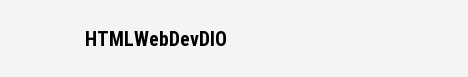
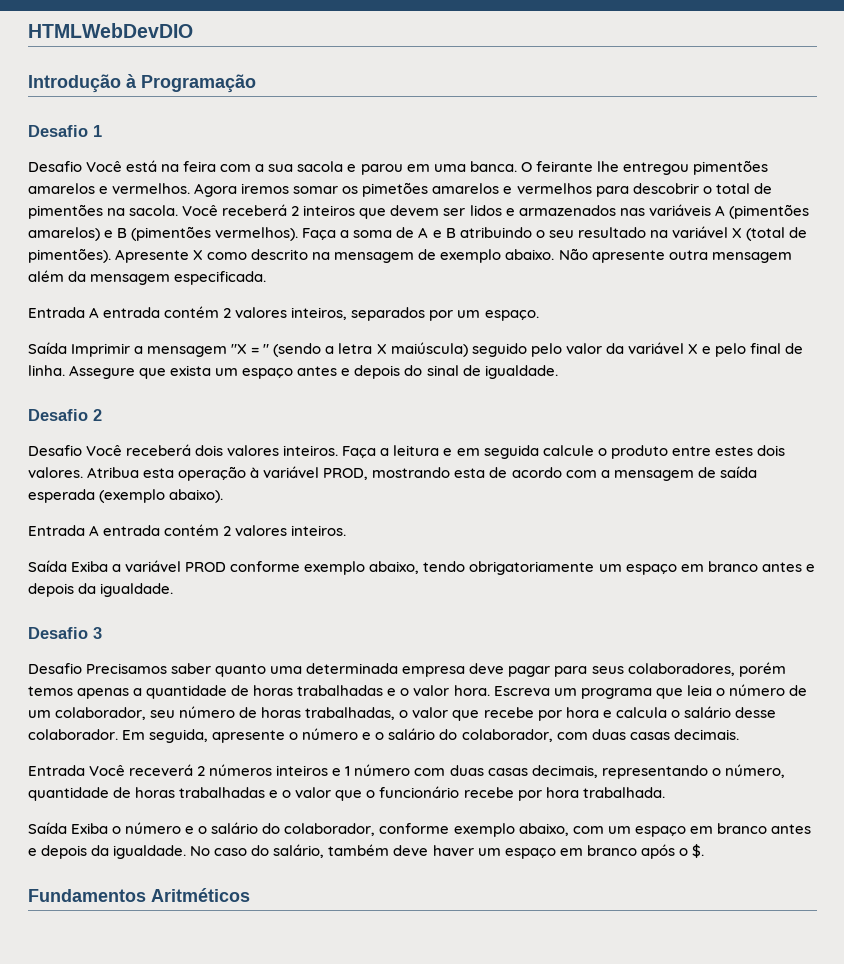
(227, 38) none -> [28,74,256,93] [28,125,102,137] [28,160,768,175] [28,182,772,197] [28,204,809,219] [28,226,807,241] [28,248,792,263] [28,270,267,285] [28,306,539,321] [28,342,804,357] [28,365,558,379] [28,409,102,421] [28,444,785,459] [28,466,757,481] [28,489,224,503] [28,524,347,536] [28,560,815,575] [28,583,174,597] [28,627,102,639] [28,662,786,677] [28,684,807,699] [28,706,776,721] [28,728,739,743] [28,764,785,779] [28,786,665,801] [28,822,811,837] [28,844,704,859] [28,888,250,902] // Introdução à Programação // Desafio 1 // Desafio Você está na feira com a sua sacola e parou em uma banca. O feirante lhe entregou pimentões amarelos e vermelhos. Agora iremos somar os pimetões amarelos e vermelhos para descobrir o total de pimentões na sacola. Você receberá 2 inteiros que devem ser lidos e armazenados nas variáveis A (pimentões amarelos) e B (pimentões vermelhos). Faça a soma de A e B atribuindo o seu resultado na variável X (total de pimentões). Apresente X como descrito na mensagem de exemplo abaixo. Não apresente outra mensagem além da mensagem especificada. // Entrada A entrada contém 2 valores inteiros, separados por um espaço. // Saída Imprimir a mensagem "X = " (sendo a letra X maiúscula) seguido pelo valor da variável X e pelo final de linha. Assegure que exista um espaço antes e depois do sinal de igualdade. // Desafio 2 // Desafio Você receberá dois valores inteiros. Faça a leitura e em seguida calcule o produto entre estes dois valores. Atribua esta operação à variável PROD, mostrando esta de acordo com a mensagem de saída esperada (exemplo abaixo). // Entrada A entrada contém 2 valores inteiros. // Saída Exiba a variável PROD conforme exemplo abaixo, tendo obrigatoriamente um espaço em branco antes e depois da igualdade. // Desafio 3 // Desafio Precisamos saber quanto uma determinada empresa deve pagar para seus colaboradores, porém temos apenas a quantidade de horas trabalhadas e o valor hora. Escreva um programa que leia o número de um colaborador, seu número de horas trabalhadas, o valor que recebe por hora e calcula o salário desse colaborador. Em seguida, apresente o número e o salário do colaborador, com duas casas decimais. // Entrada Você receverá 2 números inteiros e 1 número com duas casas decimais, representando o número, quantidade de horas trabalhadas e o valor que o funcionário recebe por hora trabalhada. // Saída Exiba o número e o salário do colaborador, conforme exemplo abaixo, com um espaço em branco antes e depois da igualdade. No caso do salário, também deve haver um espaço em branco após o $. // Fundamentos Aritméticos

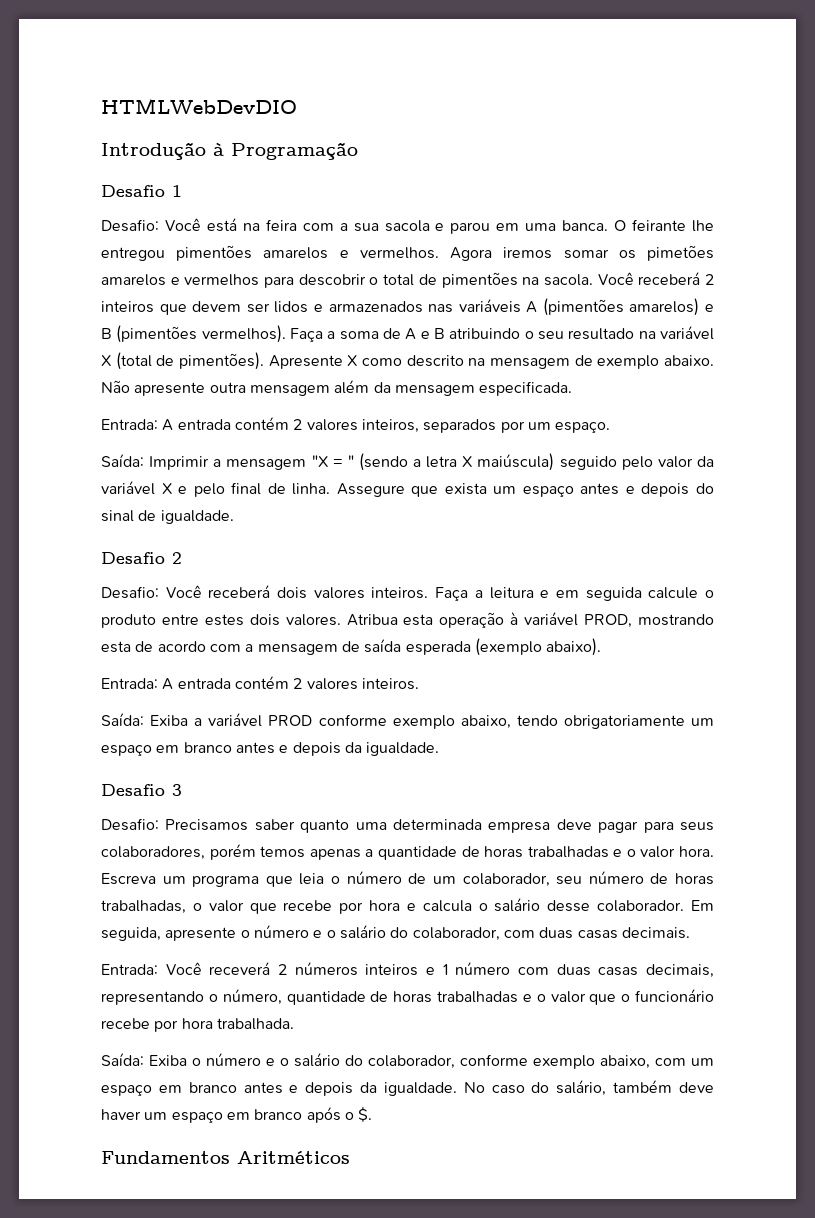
[28,161,82,172] Desafio -> [101,219,159,232] Desafio:
[28,307,85,318] Entrada -> [101,419,158,430] Entrada:
[28,342,67,354] Saída -> [101,454,144,467] Saída:
[28,445,82,456] Desafio -> [101,586,159,599] Desafio:
[28,525,85,536] Entrada -> [101,678,158,689] Entrada:
[28,560,67,572] Saída -> [101,713,144,726] Saída:
[28,663,82,674] Desafio -> [101,818,159,831] Desafio:
[28,765,85,776] Entrada -> [101,964,158,975] Entrada:
[28,822,67,834] Saída -> [101,1053,144,1066] Saída:

